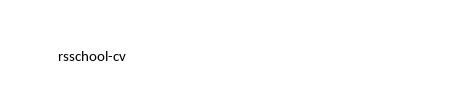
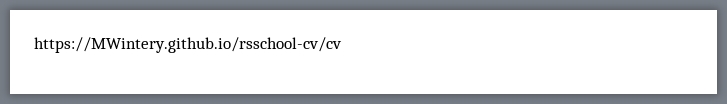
[58,51,126,61] rsschool-cv -> [34,37,342,53] https://MWintery.github.io/rsschool-cv/cv

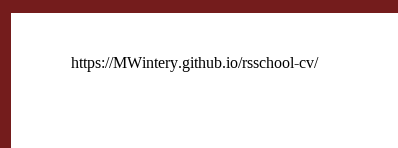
[34,37,342,53] https://MWintery.github.io/rsschool-cv/cv -> [71,57,319,72] https://MWintery.github.io/rsschool-cv/

